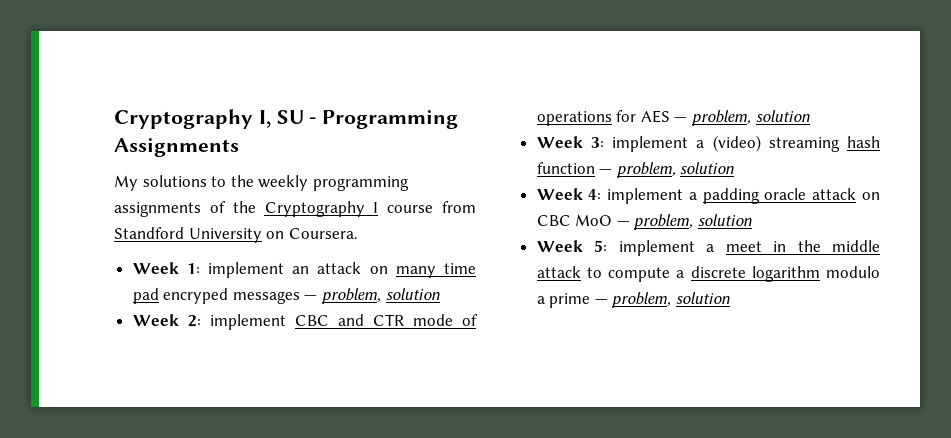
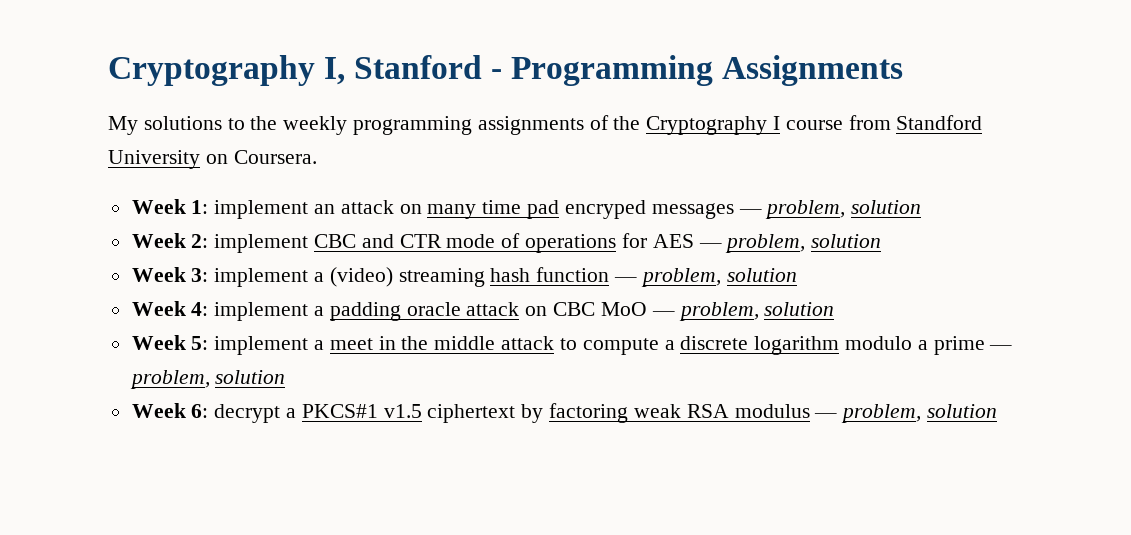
[276,110,304,124] SU -> [354,55,483,79] Stanford
(731, 298) none -> [131,403,997,423] // Week 6: decrypt a PKCS#1 v1.5 ciphertext by factoring weak RSA modulus — problem, solution

